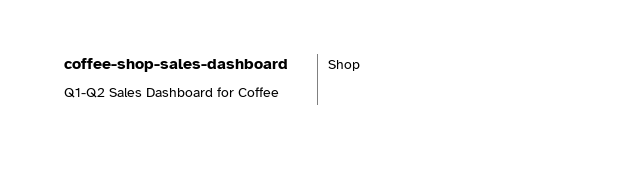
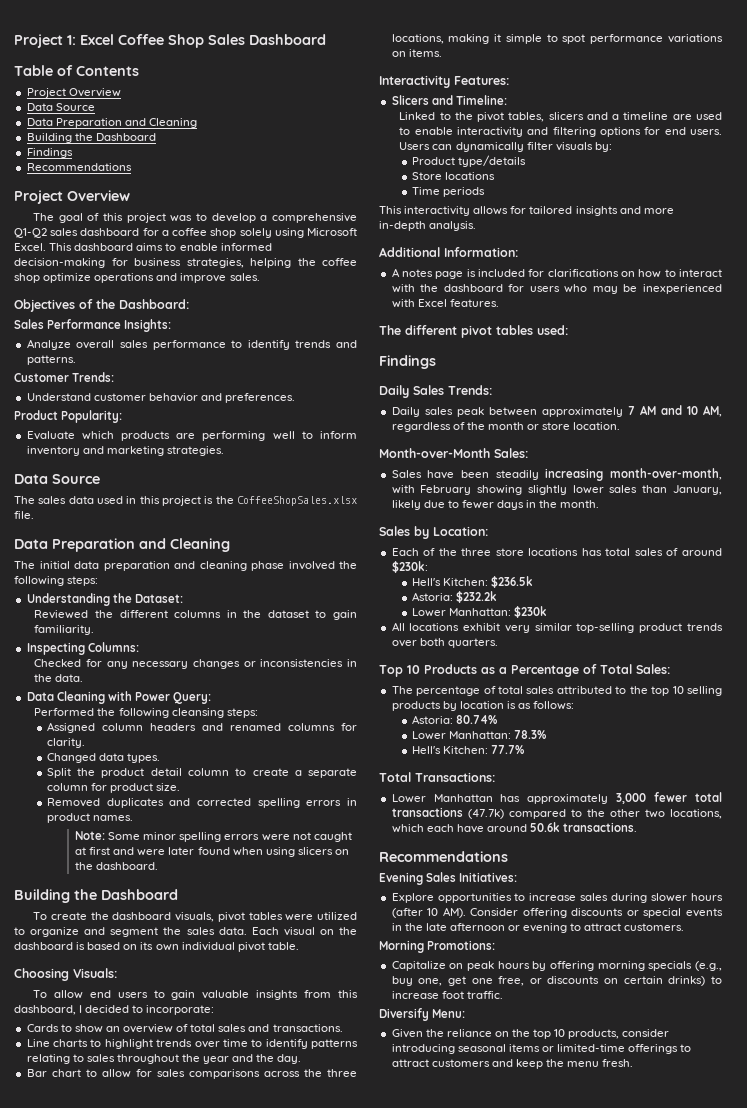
[64,58,288,72] [64,87,279,98] [328,60,360,71] coffee-shop-sales-dashboard // Q1-Q2 Sales Dashboard for Coffee Shop -> [14,34,326,48] [14,65,139,76] [26,88,121,98] [26,103,95,111] [26,118,197,128] [26,133,156,143] [26,148,73,158] [26,163,132,171] [14,190,130,204] [32,213,357,223] [14,228,357,238] [14,243,272,251] [14,258,357,268] [14,273,260,283] [14,299,189,312] [14,319,172,332] [26,339,357,350] [26,355,76,365] [14,372,115,382] [26,393,296,403] [14,410,123,423] [26,431,357,441] [26,446,224,456] [14,474,100,484] [14,496,357,506] [14,511,34,519] [14,538,230,552] [14,561,357,571] [14,576,99,586] [26,593,183,606] [34,610,357,620] [34,625,95,635] [26,642,139,655] [34,659,357,669] [34,674,84,682] [26,691,212,704] [34,708,258,718] [46,722,357,733] [46,738,85,748] [46,753,161,763] [46,768,357,778] [46,783,181,793] [46,798,357,808] [46,813,134,823] [74,831,352,842] [74,847,349,857] [74,862,159,870] [14,889,178,903] [32,912,357,922] [14,927,357,937] [14,942,299,952] [14,968,117,981] [32,990,359,1000] [14,1005,215,1015] [26,1024,343,1033] [26,1039,358,1049] [26,1054,302,1064] [26,1069,357,1079] [391,34,723,44] [391,49,442,57] [379,75,509,88] [391,95,507,105] [399,112,722,122] [399,127,722,137] [399,142,612,152] [411,155,527,167] [411,172,496,180] [411,187,486,197] [379,206,674,216] [379,221,477,231] [379,247,518,257] [391,268,722,279] [391,284,722,294] [391,299,499,308] [379,325,568,338] [379,355,436,369] [379,385,492,398] [391,405,722,417] [391,422,621,432] [379,448,528,458] [391,468,722,481] [391,485,722,495] [391,500,600,510] [379,526,488,539] [391,548,722,556] [391,561,428,573] [411,576,534,588] [411,591,498,603] [411,606,548,618] [391,622,723,633] [391,638,498,648] [379,664,670,677] [391,686,722,696] [391,701,575,711] [411,715,499,724] [411,730,548,740] [411,745,526,754] [379,772,495,782] [391,792,722,804] [391,807,722,819] [391,822,638,833] [379,851,508,862] [379,872,518,885] [391,893,723,903] [391,907,723,918] [391,923,685,933] [379,940,496,953] [391,961,722,971] [391,976,722,986] [391,991,503,999] [379,1008,466,1021] [391,1029,670,1039] [391,1044,692,1054] [391,1059,634,1069] Project 1: Excel Coffee Shop Sales Dashboard // Table of Contents // Project Overview // Data Source // Data Preparation and Cleaning // Building the Dashboard // Findings // Recommendations // Project Overview // The goal of this project was to develop a comprehensive Q1-Q2 sales dashboard for a coffee shop solely using Microsoft Excel. This dashboard aims to enable informed decision-making for business strategies, helping the coffee shop optimize operations and improve sales. // Objectives of the Dashboard: // Sales Performance Insights: // Analyze overall sales performance to identify trends and patterns. // Customer Trends: // Understand customer behavior and preferences. // Product Popularity: // Evaluate which products are performing well to inform inventory and marketing strategies. // Data Source // The sales data used in this project is the CoffeeShopSales.xlsx file. // Data Preparation and Cleaning // The initial data preparation and cleaning phase involved the following steps: // Understanding the Dataset: // Reviewed the different columns in the dataset to gain familiarity. // Inspecting Columns: // Checked for any necessary changes or inconsistencies in the data. // Data Cleaning with Power Query: // Performed the following cleansing steps: // Assigned column headers and renamed columns for clarity. // Changed data types. // Split the product detail column to create a separate column for product size. // Removed duplicates and corrected spelling errors in product names. // Note: Some minor spelling errors were not caught at first and were later found when using slicers on the dashboard. // Building the Dashboard // To create the dashboard visuals, pivot tables were utilized to organize and segment the sales data. Each visual on the dashboard is based on its own individual pivot table. // Choosing Visuals: // To allow end users to gain valuable insights from this dashboard, I decided to incorporate: // Cards to show an overview of total sales and transactions. // Line charts to highlight trends over time to identify patterns relating to sales throughout the year and the day. // Bar chart to allow for sales comparisons across the three locations, making it simple to spot performance variations on items. // Interactivity Features: // Slicers and Timeline: // Linked to the pivot tables, slicers and a timeline are used to enable interactivity and filtering options for end users. Users can dynamically filter visuals by: // Product type/details // Store locations // Time periods // This interactivity allows for tailored insights and more in-depth analysis. // Additional Information: // A notes page is included for clarifications on how to interact with the dashboard for users who may be inexperienced with Excel features. // The different pivot tables used: // Findings // Daily Sales Trends: // Daily sales peak between approximately 7 AM and 10 AM, regardless of the month or store location. // Month-over-Month Sales: // Sales have been steadily increasing month-over-month, with February showing slightly lower sales than January, likely due to fewer days in the month. // Sales by Location: // Each of the three store locations has total sales of around $230k: // Hell's Kitchen: $236.5k // Astoria: $232.2k // Lower Manhattan: $230k // All locations exhibit very similar top-selling product trends over both quarters. // Top 10 Products as a Percentage of Total Sales: // The percentage of total sales attributed to the top 10 selling products by location is as follows: // Astoria: 80.74% // Lower Manhattan: 78.3% // Hell's Kitchen: 77.7% // Total Transactions: // Lower Manhattan has approximately 3,000 fewer total transactions (47.7k) compared to the other two locations, which each have around 50.6k transactions. // Recommendations // Evening Sales Initiatives: // Explore opportunities to increase sales during slower hours (after 10 AM). Consider offering discounts or special events in the late afternoon or evening to attract customers. // Morning Promotions: // Capitalize on peak hours by offering morning specials (e.g., buy one, get one free, or discounts on certain drinks) to increase foot traffic. // Diversify Menu: // Given the reliance on the top 10 products, consider introducing seasonal items or limited-time offerings to attract customers and keep the menu fresh.

